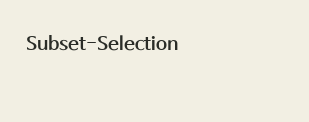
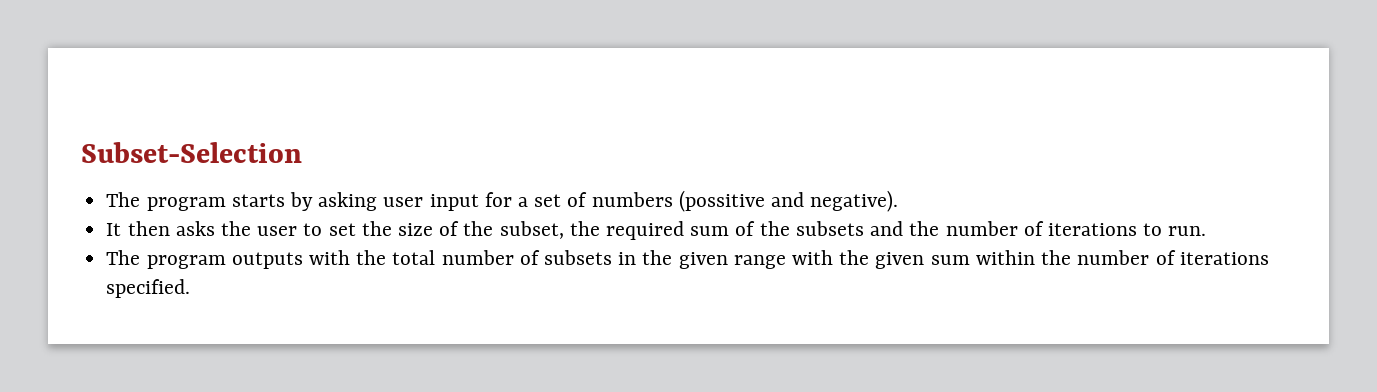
(178, 43) none -> [106,190,899,212] [106,221,1207,240] [106,250,1269,269] [106,279,191,298] // The program starts by asking user input for a set of numbers (possitive and negative). // It then asks the user to set the size of the subset, the required sum of the subsets and the number of iterations to run. // The program outputs with the total number of subsets in the given range with the given sum within the number of iterations specified.

